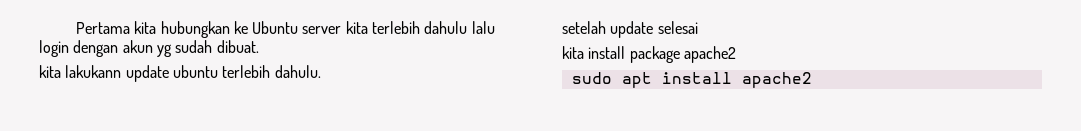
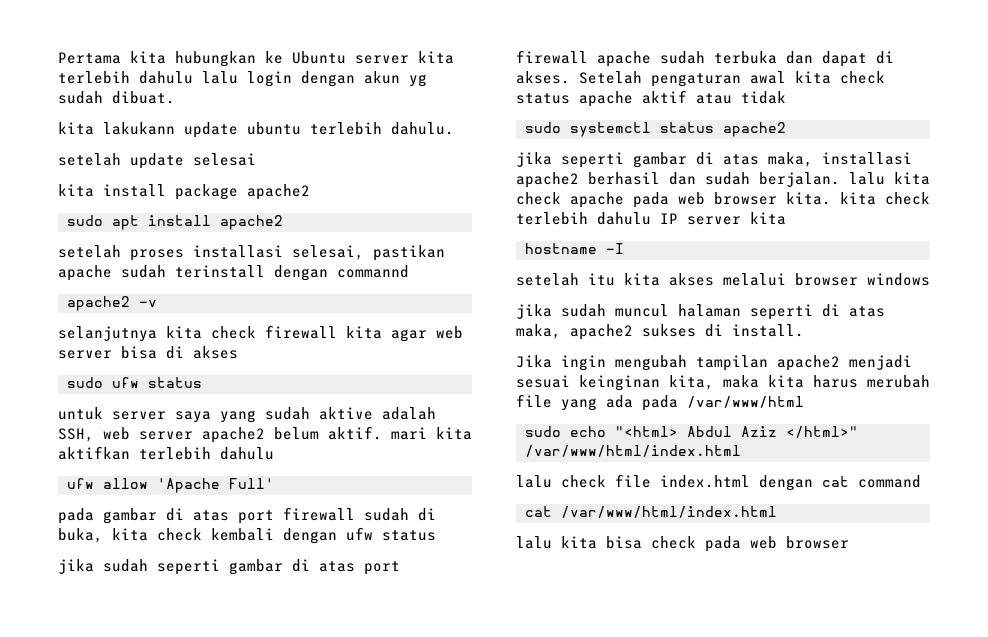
(812, 80) none -> [58,245,445,261] [58,265,409,281] [67,296,157,311] [58,325,463,342] [58,346,238,359] [67,377,202,388] [58,407,436,423] [58,426,472,443] [58,446,274,460] [67,478,274,493] [58,507,436,524] [58,527,436,544] [58,559,400,575] [516,50,894,67] [516,71,885,87] [516,90,786,107] [525,122,786,137] [516,152,912,168] [516,172,930,188] [516,192,930,208] [516,212,786,225] [525,243,624,254] [516,273,930,286] [516,304,885,320] [516,324,804,340] [516,355,912,371] [516,375,930,391] [516,394,804,411] [525,426,858,438] [525,445,741,457] [516,474,921,491] [525,506,777,518] [516,536,849,552] // setelah proses installasi selesai, pastikan apache sudah terinstall dengan commannd // apache2 -v // selanjutnya kita check firewall kita agar web server bisa di akses // sudo ufw status // untuk server saya yang sudah aktive adalah SSH, web server apache2 belum aktif. mari kita aktifkan terlebih dahulu // ufw allow 'Apache Full' // pada gambar di atas port firewall sudah di buka, kita check kembali dengan ufw status // jika sudah seperti gambar di atas port firewall apache sudah terbuka dan dapat di akses. Setelah pengaturan awal kita check status apache aktif atau tidak // sudo systemctl status apache2 // jika seperti gambar di atas maka, installasi apache2 berhasil dan sudah berjalan. lalu kita check apache pada web browser kita. kita check terlebih dahulu IP server kita // hostname -I // setelah itu kita akses melalui browser windows // jika sudah muncul halaman seperti di atas maka, apache2 sukses di install. // Jika ingin mengubah tampilan apache2 menjadi sesuai keinginan kita, maka kita harus merubah file yang ada pada /var/www/html // sudo echo "<html> Abdul Aziz </html>" /var/www/html/index.html // lalu check file index.html dengan cat command // cat /var/www/html/index.html // lalu kita bisa check pada web browser

